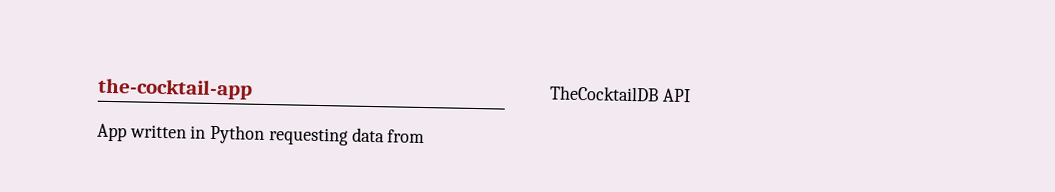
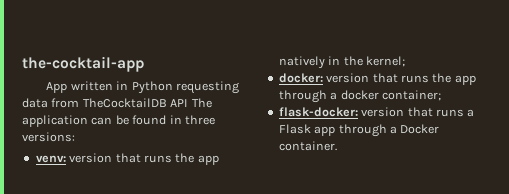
(691, 95) none -> [191,98,212,108] [22,115,215,127] [22,132,75,142] [35,153,219,165] [278,56,405,69] [278,73,476,85] [278,90,441,103] [278,107,475,117] [278,124,440,137] [278,141,337,151] The application can be found in three versions: // venv: version that runs the app natively in the kernel; // docker: version that runs the app through a docker container; // flask-docker: version that runs a Flask app through a Docker container.

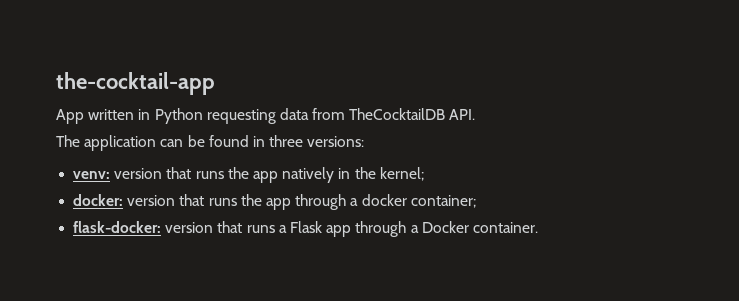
[170,99,189,107] API -> [449,109,476,120] API. //

